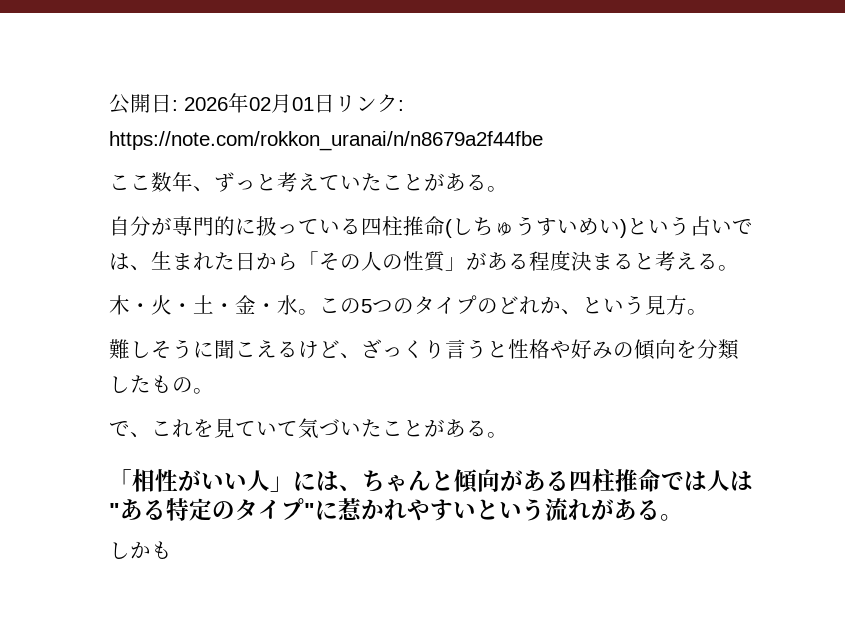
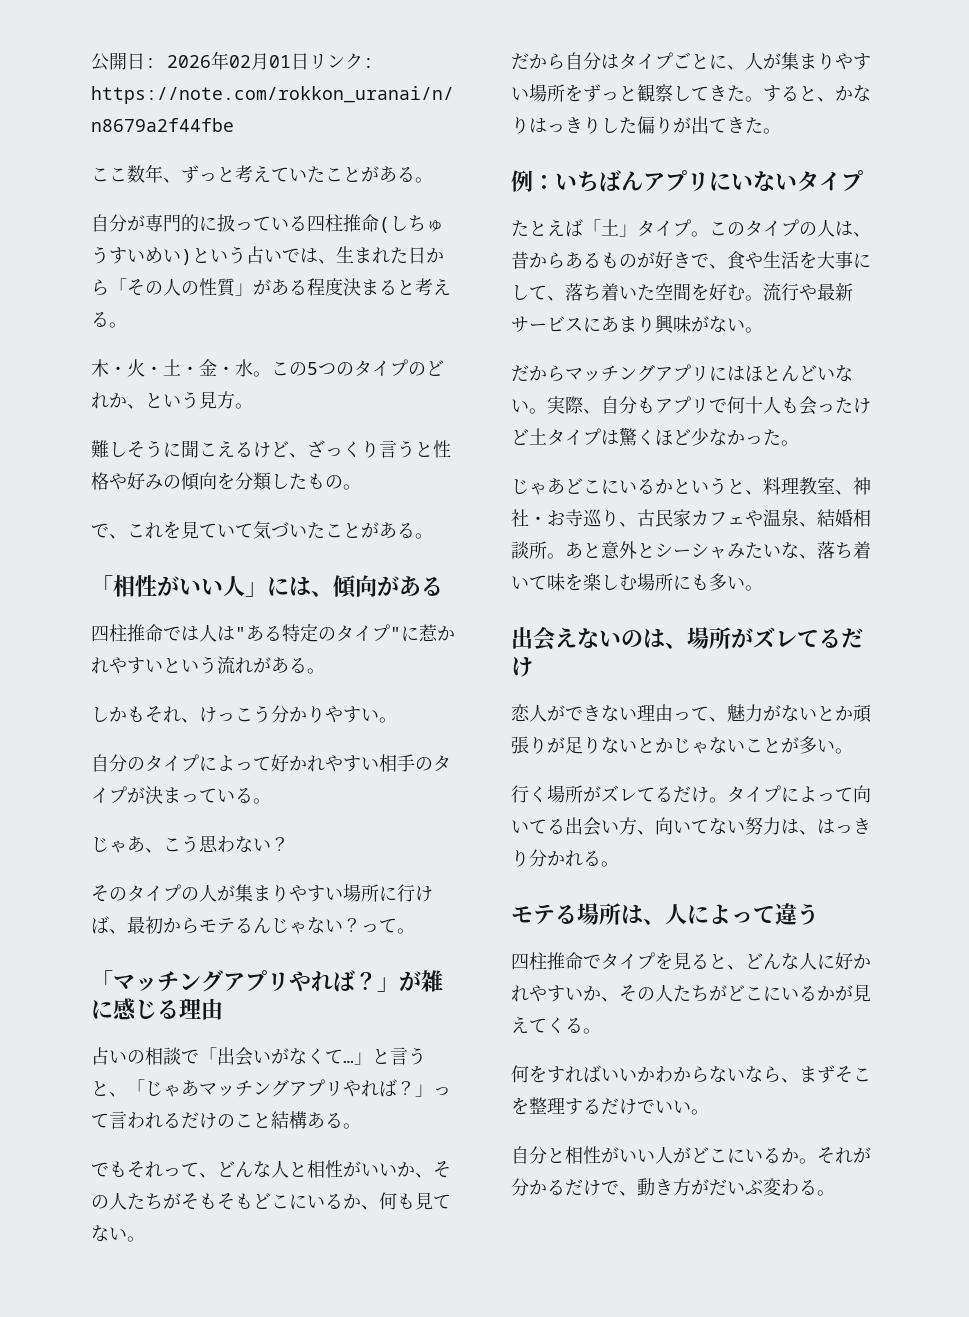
[362,470,454,492] ちゃんと -> (333, 594) none
(569, 481) none -> (443, 586) //
(172, 550) none -> [145,705,397,723] [91,754,451,772] [91,786,271,804] [91,835,289,853] [91,884,433,902] [91,916,415,934] [91,970,443,992] [91,998,223,1021] [91,1047,426,1066] [91,1079,451,1097] [91,1111,361,1129] [91,1160,451,1178] [91,1192,451,1210] [91,1225,145,1242] [511,52,871,70] [511,84,871,102] [511,116,781,134] [511,170,863,192] [511,219,871,237] [511,251,871,269] [511,283,853,301] [511,315,763,334] [511,364,853,382] [511,396,871,415] [511,427,799,447] [511,477,871,495] [511,509,871,527] [511,541,871,559] [511,573,763,591] [511,627,863,651] [511,657,533,677] [511,704,871,723] [511,736,853,754] [511,785,871,803] [511,817,871,836] [511,849,619,867] [511,903,819,925] [511,952,871,970] [511,984,871,1002] [511,1016,601,1034] [511,1065,871,1083] [511,1097,709,1115] [511,1146,871,1164] [511,1178,835,1196] それ、けっこう分かりやすい。 // 自分のタイプによって好かれやすい相手のタイプが決まっている。 // じゃあ、こう思わない？ // そのタイプの人が集まりやすい場所に行けば、最初からモテるんじゃない？って。 // 「マッチングアプリやれば？」が雑に感じる理由 // 占いの相談で「出会いがなくて…」と言うと、「じゃあマッチングアプリやれば？」って言われるだけのこと結構ある。 // でもそれって、どんな人と相性がいいか、その人たちがそもそもどこにいるか、何も見てない。 // だから自分はタイプごとに、人が集まりやすい場所をずっと観察してきた。すると、かなりはっきりした偏りが出てきた。 // 例：いちばんアプリにいないタイプ // たとえば「土」タイプ。このタイプの人は、昔からあるものが好きで、食や生活を大事にして、落ち着いた空間を好む。流行や最新サービスにあまり興味がない。 // だからマッチングアプリにはほとんどいない。実際、自分もアプリで何十人も会ったけど土タイプは驚くほど少なかった。 // じゃあどこにいるかというと、料理教室、神社・お寺巡り、古民家カフェや温泉、結婚相談所。あと意外とシーシャみたいな、落ち着いて味を楽しむ場所にも多い。 // 出会えないのは、場所がズレてるだけ // 恋人ができない理由って、魅力がないとか頑張りが足りないとかじゃないことが多い。 // 行く場所がズレてるだけ。タイプによって向いてる出会い方、向いてない努力は、はっきり分かれる。 // モテる場所は、人によって違う // 四柱推命でタイプを見ると、どんな人に好かれやすいか、その人たちがどこにいるかが見えてくる。 // 何をすればいいかわからないなら、まずそこを整理するだけでいい。 // 自分と相性がいい人がどこにいるか。それが分かるだけで、動き方がだいぶ変わる。

